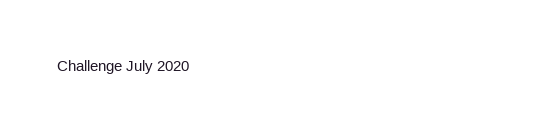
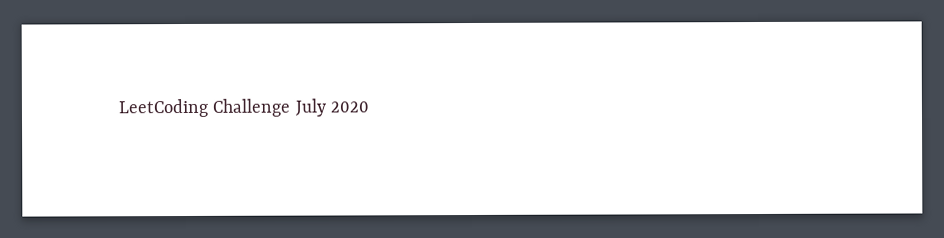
(57, 67) none -> [118,98,208,118] LeetCoding

